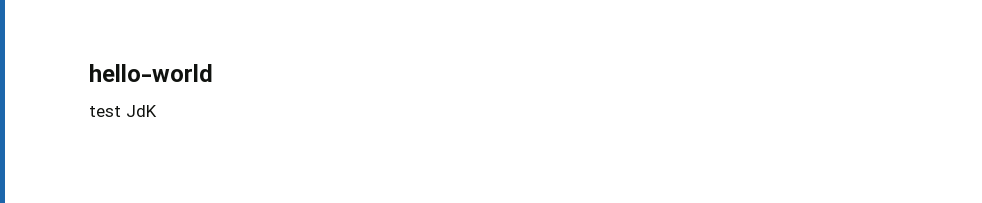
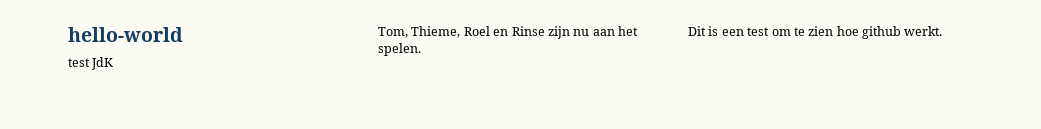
(157, 111) none -> [378,26,638,39] [378,43,421,56] [688,26,943,39] // Tom, Thieme, Roel en Rinse zijn nu aan het spelen. // Dit is een test om te zien hoe github werkt.

